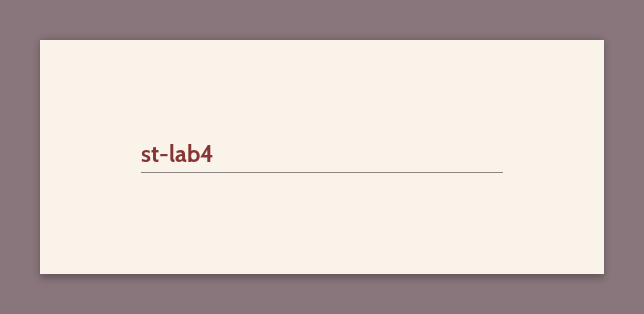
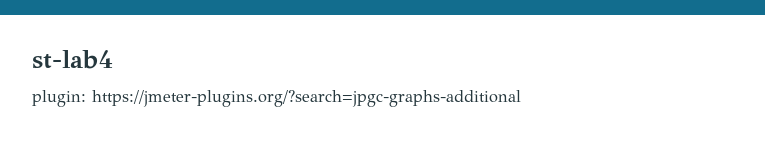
(214, 153) none -> [32,90,521,107] // plugin: https://jmeter-plugins.org/?search=jpgc-graphs-additional

